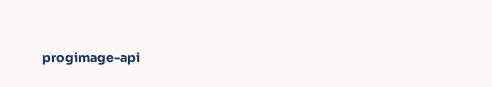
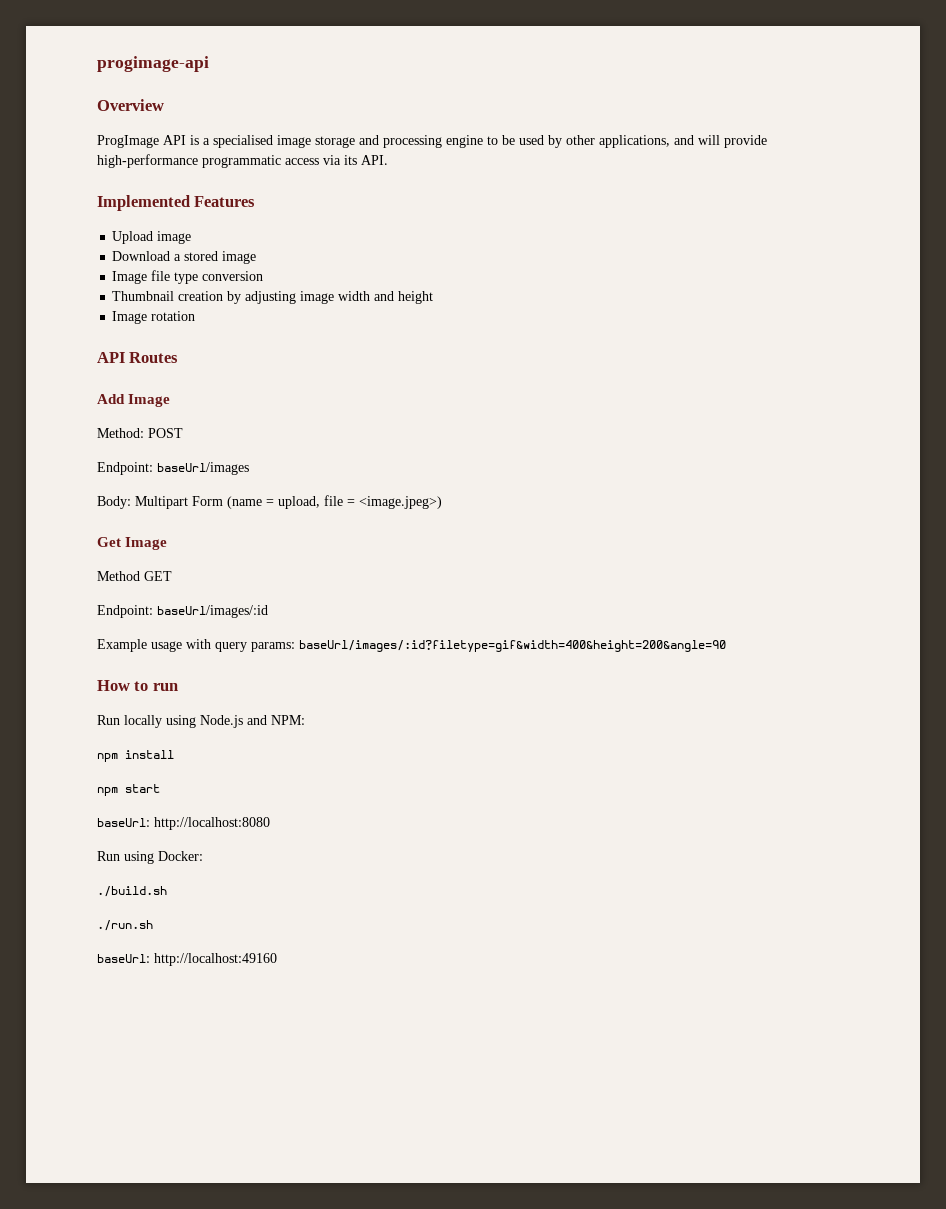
(140, 58) none -> [97,99,164,111] [97,135,767,148] [97,154,388,168] [97,195,256,211] [112,231,192,244] [112,251,257,264] [112,270,264,284] [112,291,434,304] [112,311,196,324] [97,352,179,363] [97,394,171,407] [97,428,183,438] [97,462,249,475] [97,495,442,509] [97,537,168,550] [97,571,172,581] [97,605,268,618] [97,639,726,652] [97,680,178,691] [97,715,305,728] [97,750,174,762] [97,784,160,796] [97,817,270,830] [97,851,203,864] [97,886,167,897] [97,920,153,931] [97,953,277,966] // Overview // ProgImage API is a specialised image storage and processing engine to be used by other applications, and will provide high-performance programmatic access via its API. // Implemented Features // Upload image // Download a stored image // Image file type conversion // Thumbnail creation by adjusting image width and height // Image rotation // API Routes // Add Image // Method: POST // Endpoint: baseUrl/images // Body: Multipart Form (name = upload, file = <image.jpeg>) // Get Image // Method GET // Endpoint: baseUrl/images/:id // Example usage with query params: baseUrl/images/:id?filetype=gif&width=400&height=200&angle=90 // How to run // Run locally using Node.js and NPM: // npm install // npm start // baseUrl: http://localhost:8080 // Run using Docker: // ./build.sh // ./run.sh // baseUrl: http://localhost:49160

